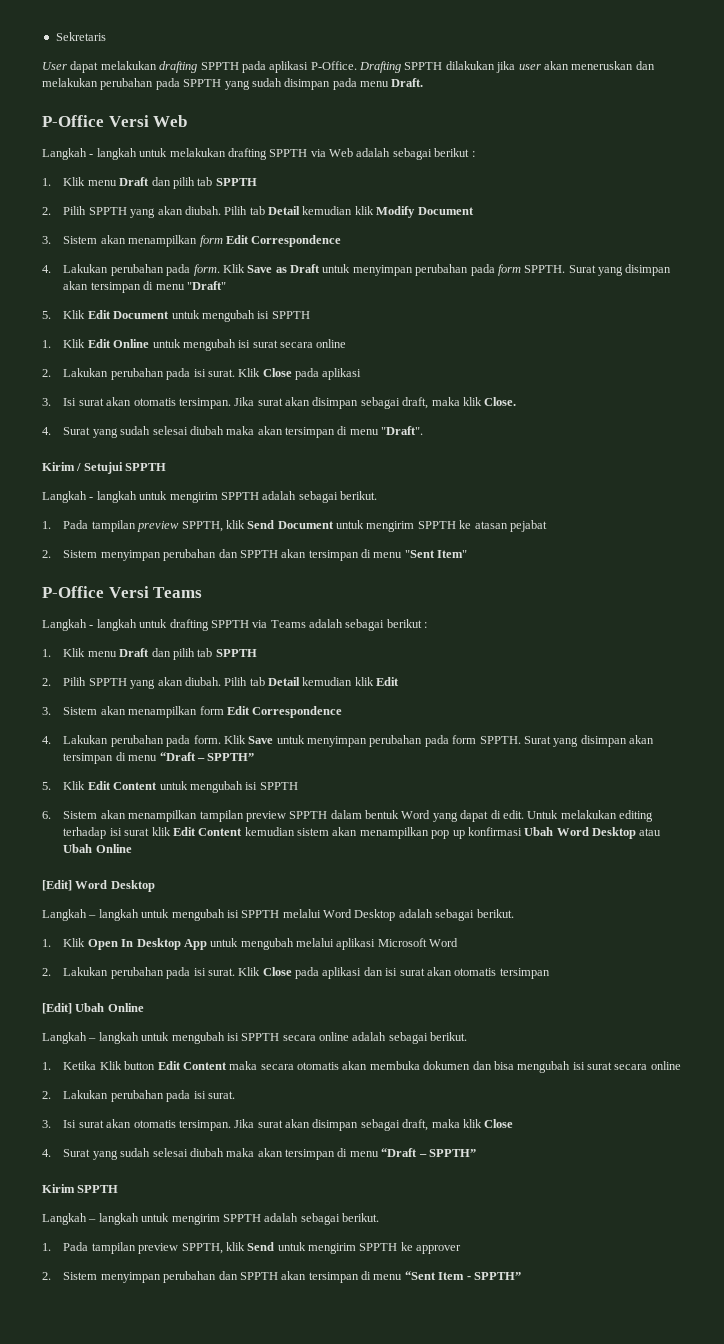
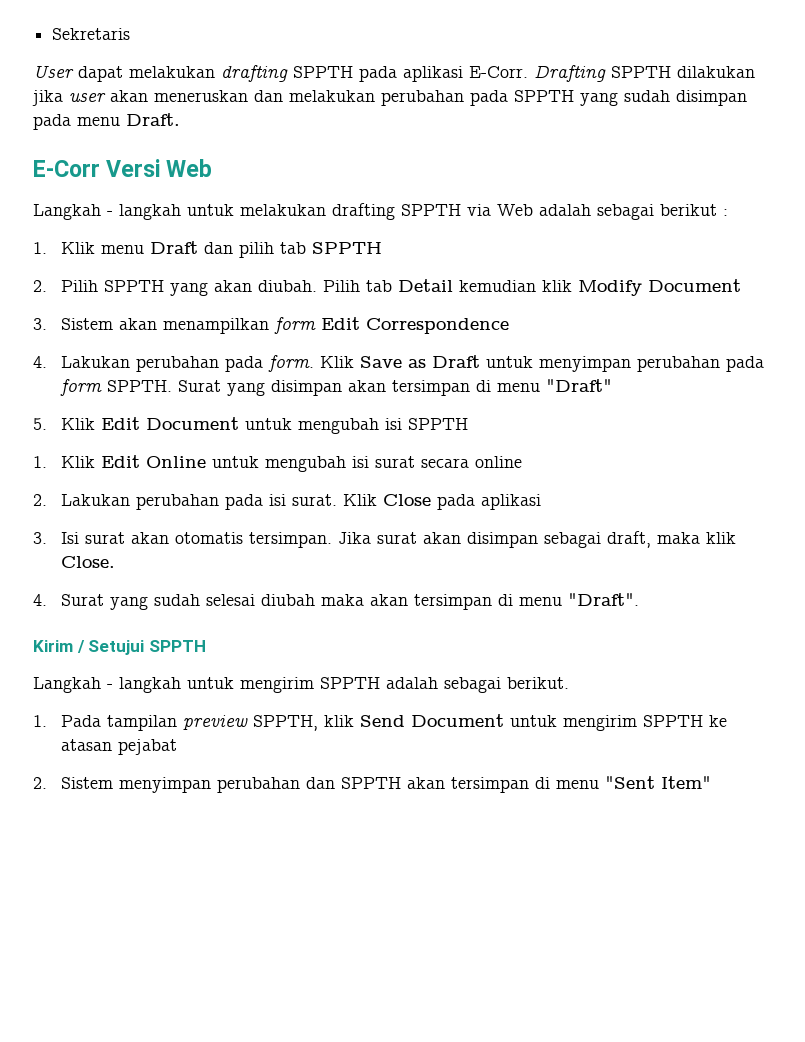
[310,61,357,70] P-Office. -> [469,66,528,78] E-Corr.
[42,115,104,127] P-Office -> [33,160,100,177] E-Corr
[42,586,203,598] [42,619,428,631] [42,648,257,660] [42,677,400,689] [42,706,343,718] [42,735,655,747] [63,752,255,764] [42,781,298,793] [42,810,654,822] [63,827,662,839] [63,844,132,853] [42,880,155,892] [42,909,514,921] [42,938,459,950] [42,967,550,979] [42,1003,144,1014] [42,1032,468,1044] [42,1061,681,1073] [42,1090,235,1102] [42,1119,514,1131] [42,1148,476,1160] [42,1184,119,1193] [42,1213,379,1225] [42,1242,462,1254] [42,1271,521,1283] // P-Office Versi Teams // Langkah - langkah untuk drafting SPPTH via Teams adalah sebagai berikut : // 1. Klik menu Draft dan pilih tab SPPTH // 2. Pilih SPPTH yang akan diubah. Pilih tab Detail kemudian klik Edit // 3. Sistem akan menampilkan form Edit Correspondence // 4. Lakukan perubahan pada form. Klik Save untuk menyimpan perubahan pada form SPPTH. Surat yang disimpan akan tersimpan di menu “Draft – SPPTH” // 5. Klik Edit Content untuk mengubah isi SPPTH // 6. Sistem akan menampilkan tampilan preview SPPTH dalam bentuk Word yang dapat di edit. Untuk melakukan editing terhadap isi surat klik Edit Content kemudian sistem akan menampilkan pop up konfirmasi Ubah Word Desktop atau Ubah Online // [Edit] Word Desktop // Langkah – langkah untuk mengubah isi SPPTH melalui Word Desktop adalah sebagai berikut. // 1. Klik Open In Desktop App untuk mengubah melalui aplikasi Microsoft Word // 2. Lakukan perubahan pada isi surat. Klik Close pada aplikasi dan isi surat akan otomatis tersimpan // [Edit] Ubah Online // Langkah – langkah untuk mengubah isi SPPTH secara online adalah sebagai berikut. // 1. Ketika Klik button Edit Content maka secara otomatis akan membuka dokumen dan bisa mengubah isi surat secara online // 2. Lakukan perubahan pada isi surat. // 3. Isi surat akan otomatis tersimpan. Jika surat akan disimpan sebagai draft, maka klik Close // 4. Surat yang sudah selesai diubah maka akan tersimpan di menu “Draft – SPPTH” // Kirim SPPTH // Langkah – langkah untuk mengirim SPPTH adalah sebagai berikut. // 1. Pada tampilan preview SPPTH, klik Send untuk mengirim SPPTH ke approver // 2. Sistem menyimpan perubahan dan SPPTH akan tersimpan di menu “Sent Item - SPPTH” -> (712, 782) none

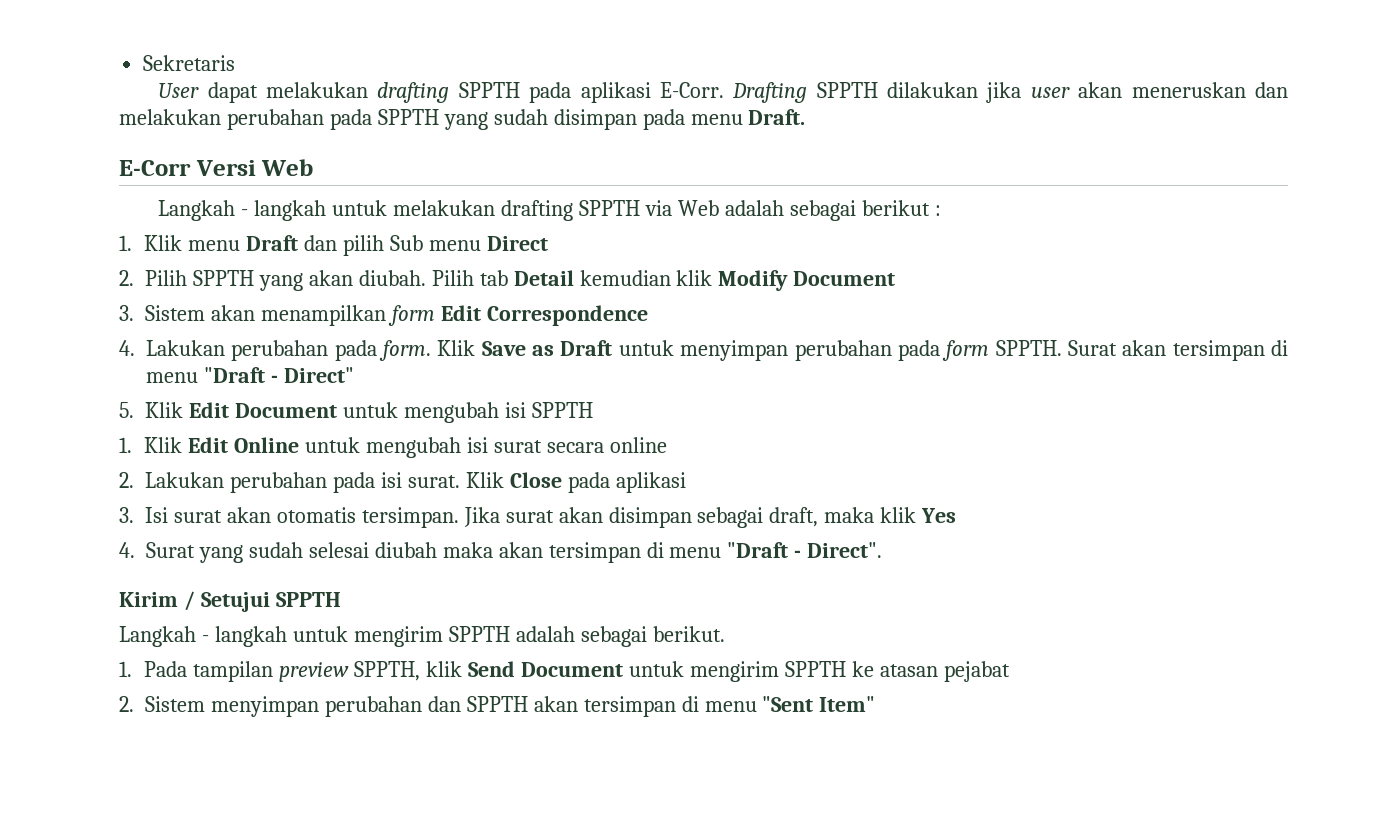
[280,242,383,254] tab SPPTH -> [390,235,548,251] Sub menu Direct
[227,379,613,396] yang disimpan akan tersimpan di menu "Draft" -> [1122,340,1288,361] [146,367,354,383] akan tersimpan di menu "Draft - Direct"
[61,556,116,568] Close. -> [921,508,957,523] Yes
[568,593,640,606] "Draft". -> [727,542,883,558] "Draft - Direct".

